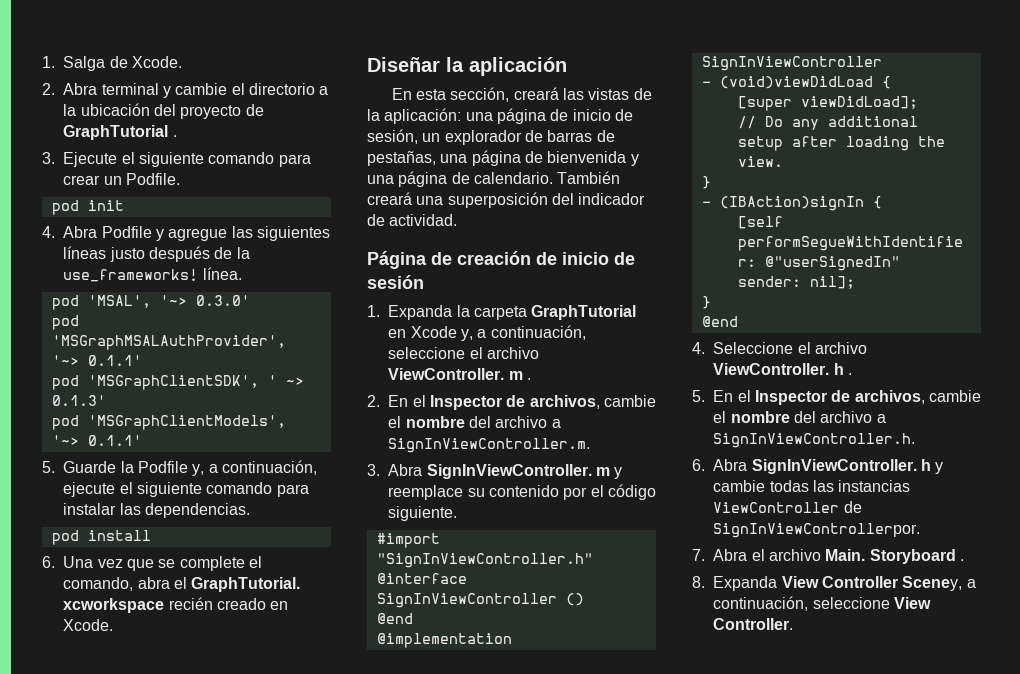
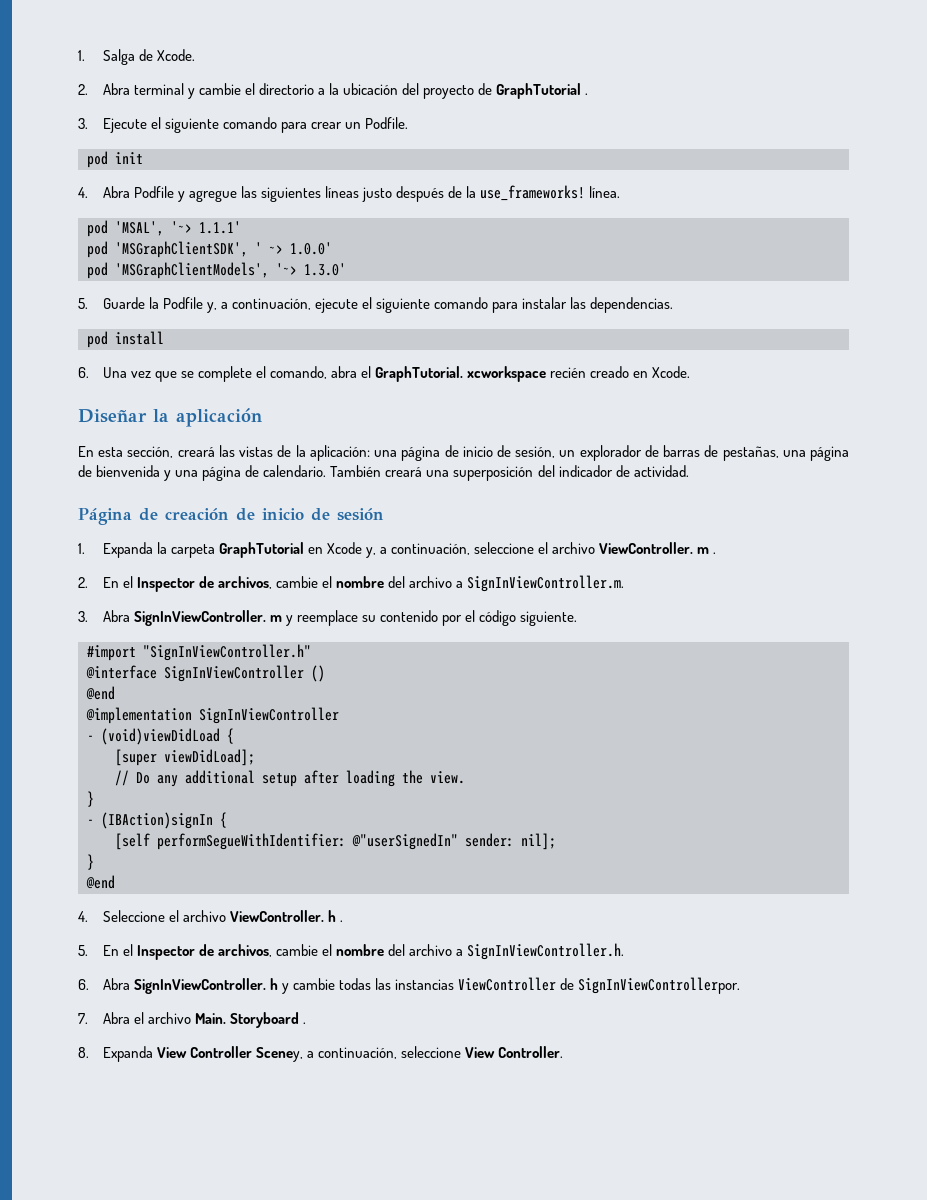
[195,295,250,306] [51,315,79,330] [51,335,286,350] [51,355,142,366] 0.3.0' // pod 'MSGraphMSALAuthProvider', '~> 0.1.1' -> [199,221,241,234] 1.1.1'
[51,395,106,406] 0.1.3' -> [290,242,332,255] 1.0.0'
[87,435,142,446] 0.1.1' -> [304,263,346,276] 1.3.0'

